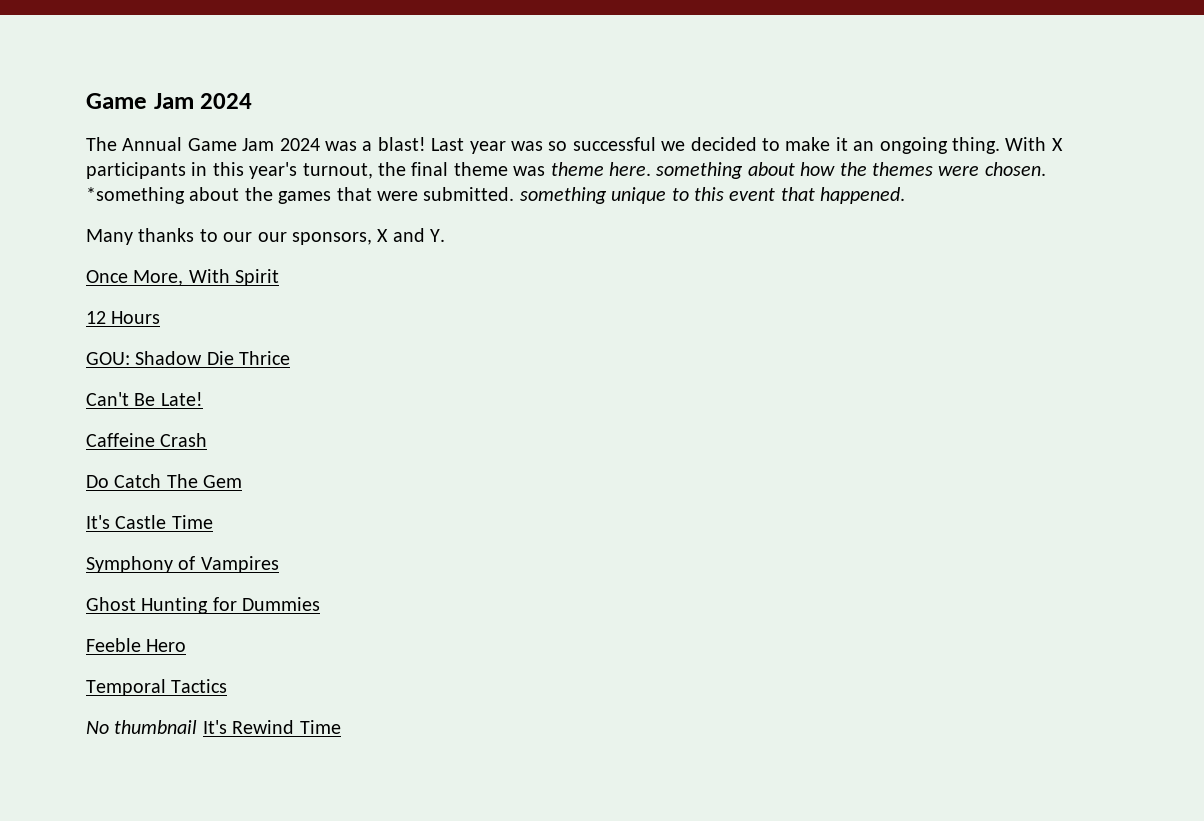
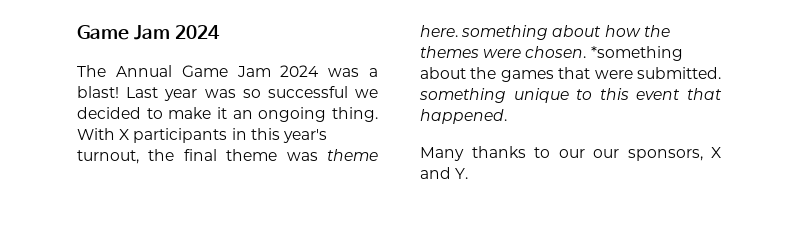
[86,269,280,286] [86,311,161,324] [86,351,291,365] [86,392,203,406] [86,433,208,447] [86,474,243,488] [86,515,213,529] [86,556,279,573] [86,597,321,614] [86,638,187,652] [86,679,228,696] [86,720,341,734] // Once More, With Spirit // 12 Hours // GOU: Shadow Die Thrice // Can't Be Late! // Caffeine Crash // Do Catch The Gem // It's Castle Time // Symphony of Vampires // Ghost Hunting for Dummies // Feeble Hero // Temporal Tactics // No thumbnail It's Rewind Time -> (469, 173) none

